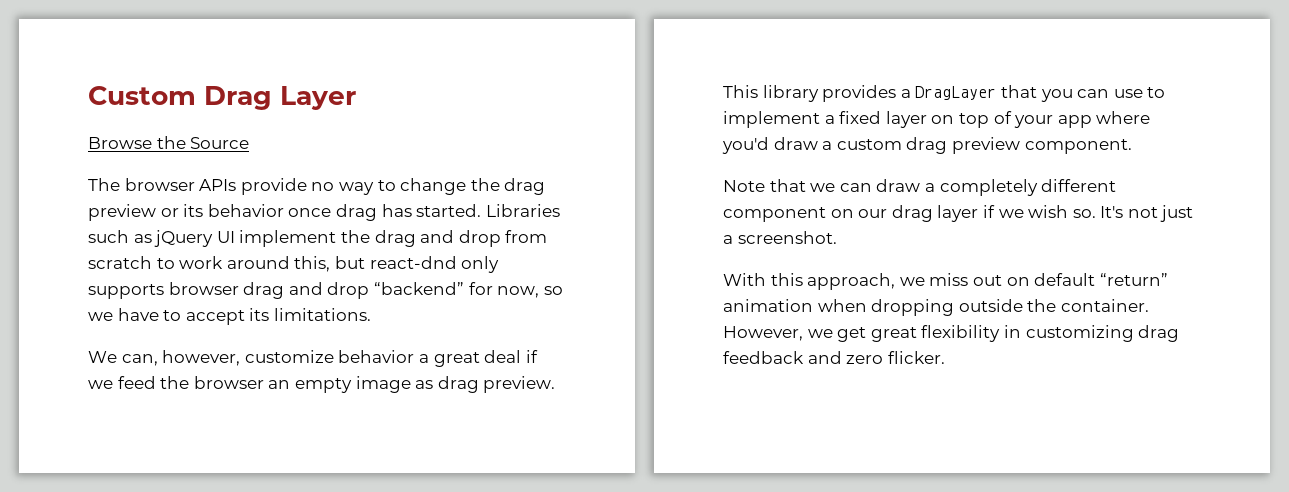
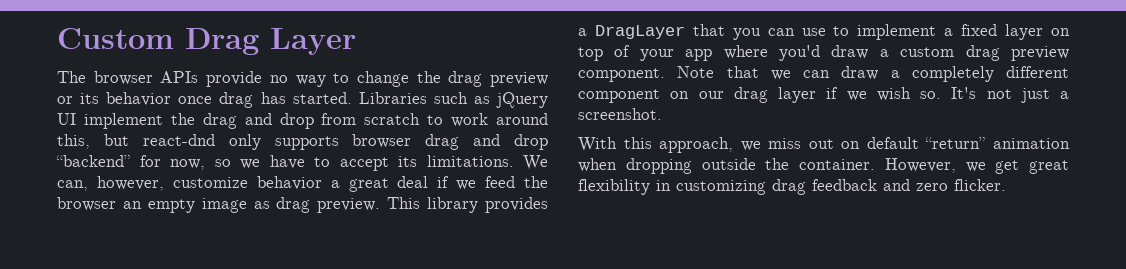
[88,136,250,149] // Browse the Source -> (356, 41) none
(371, 314) // -> (514, 161) none
(1132, 146) // -> (665, 75) none

